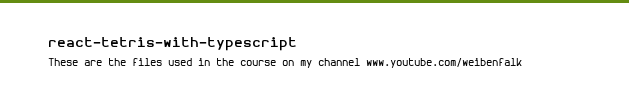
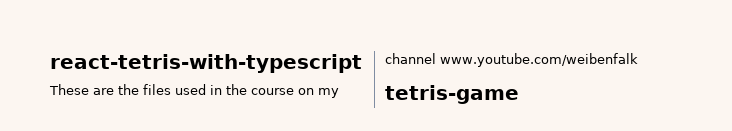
(522, 63) none -> [385,85,519,104] // tetris-game

